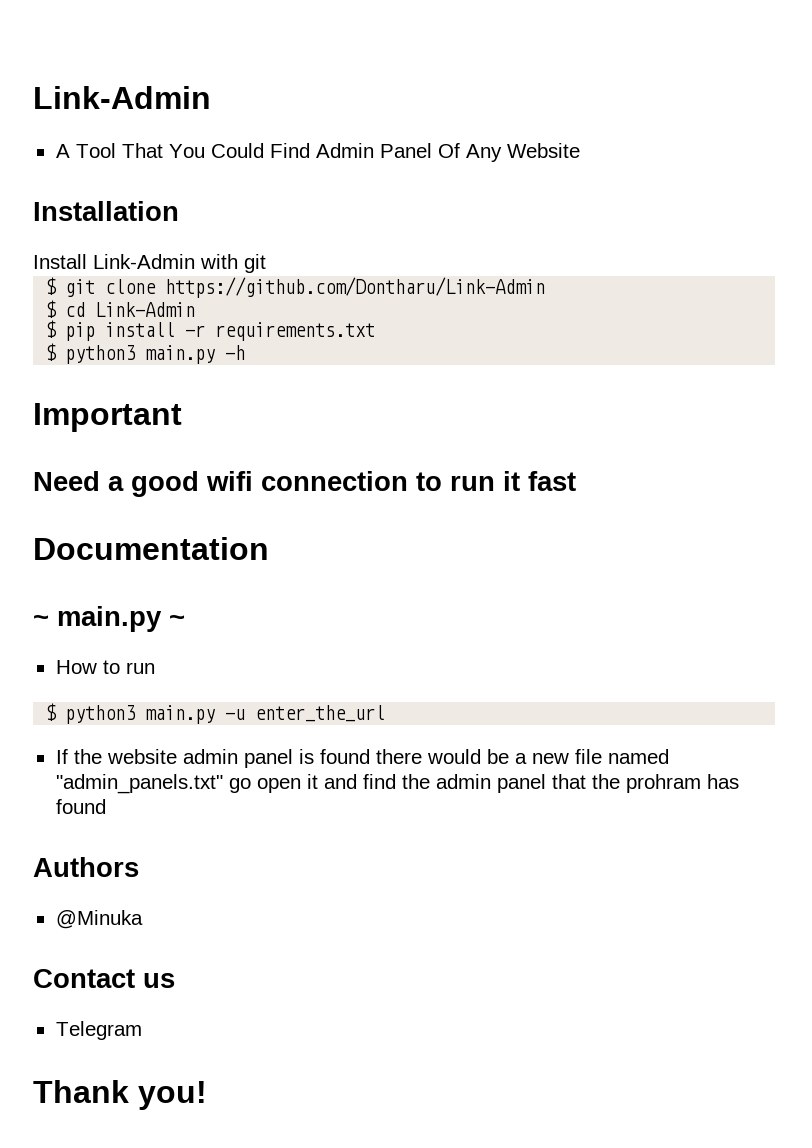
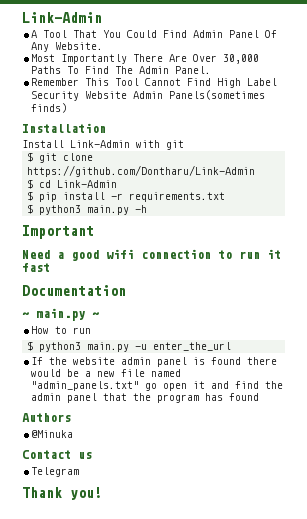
[506,143,580,158] Website -> [55,42,104,50] [31,54,260,64] [31,66,212,74] [31,78,278,88] [31,90,266,101] [31,103,68,113] Website. // Most Importantly There Are Over 30,000 Paths To Find The Admin Panel. // Remember This Tool Cannot Find High Label Security Website Admin Panels(sometimes finds)
[625,774,701,793] prohram -> [157,394,200,403] program

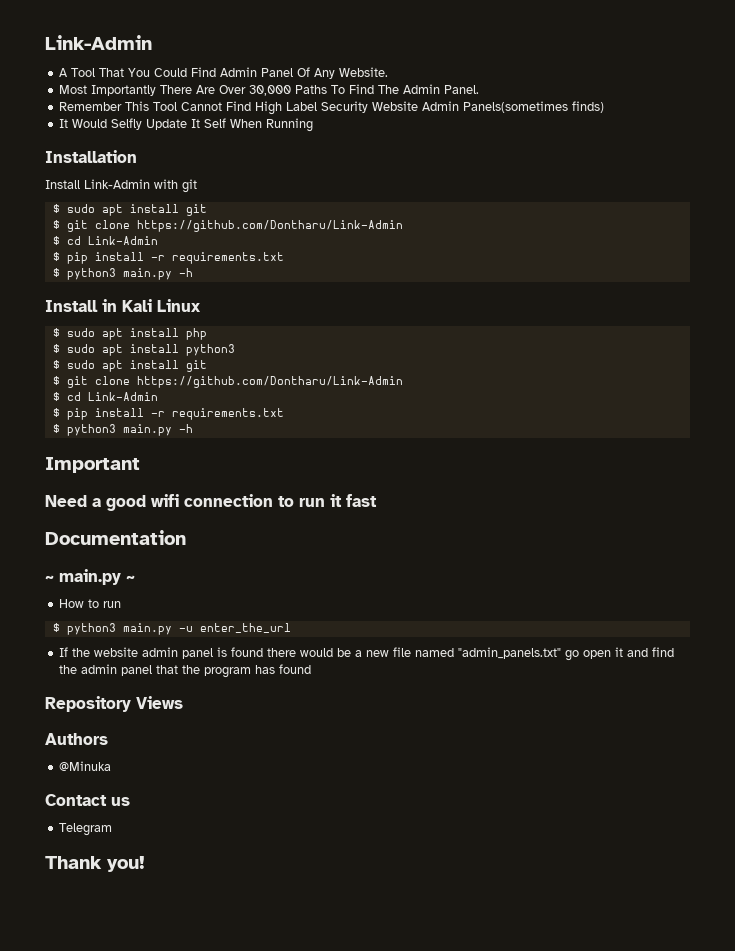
(68, 108) none -> [58,118,313,132] // It Would Selfly Update It Self When Running
(184, 145) none -> [52,204,207,216] [52,220,403,232] [52,236,158,245] [52,252,284,264] [52,268,193,280] [45,299,201,312] [52,328,207,340] [52,344,235,356] [52,360,207,372] // $ sudo apt install git // $ git clone https://github.com/Dontharu/Link-Admin // $ cd Link-Admin // $ pip install -r requirements.txt // $ python3 main.py -h // Install in Kali Linux // $ sudo apt install php // $ sudo apt install python3 // $ sudo apt install git
(260, 397) none -> [45,696,183,712] // Repository Views

